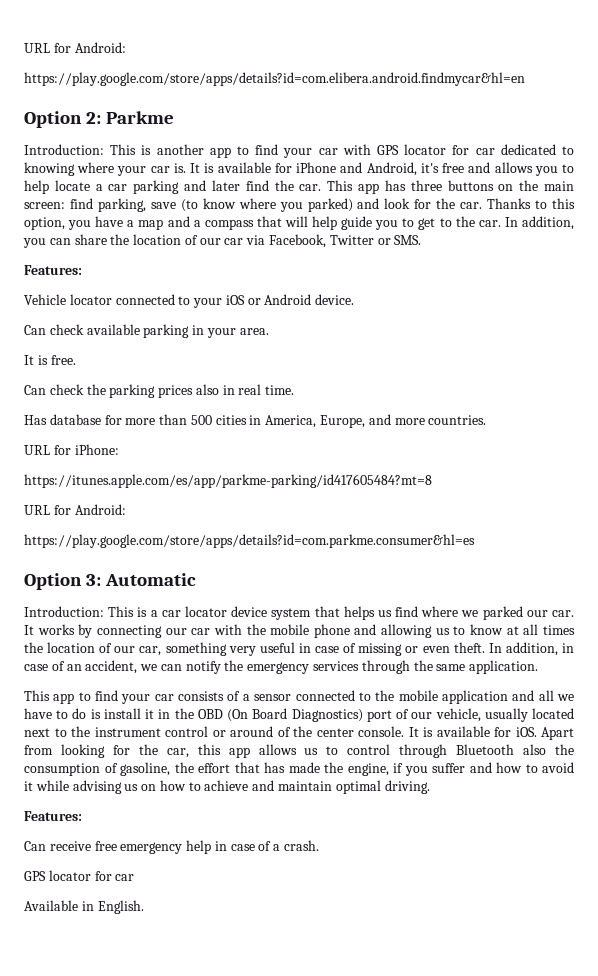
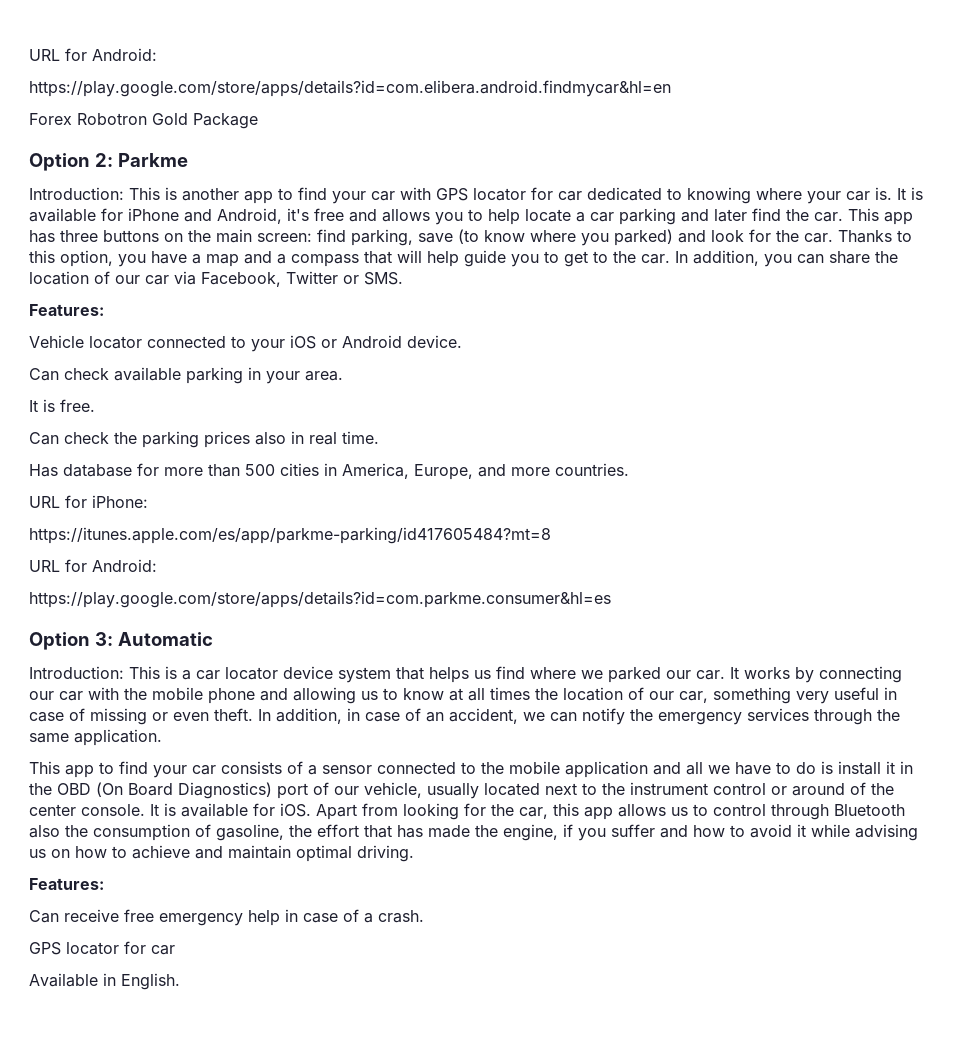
(525, 79) none -> [29,113,258,129] // Forex Robotron Gold Package

